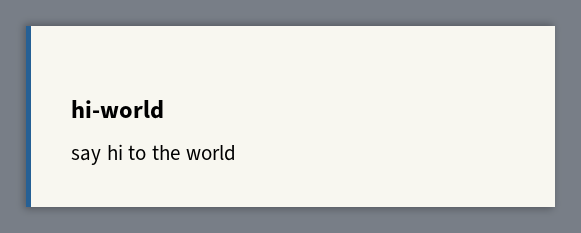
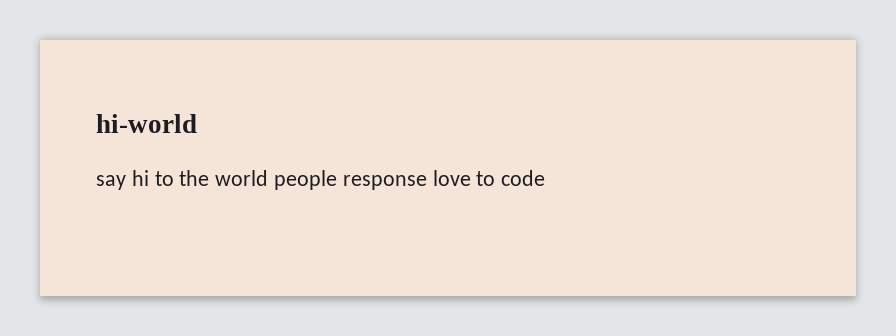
(236, 153) none -> [274,170,546,190] people response love to code

